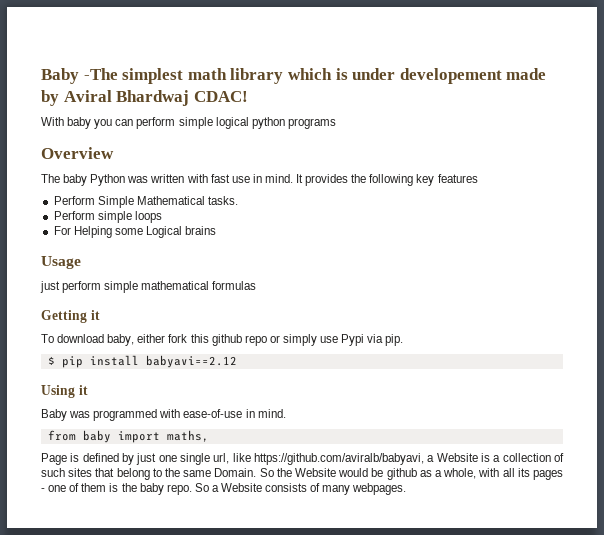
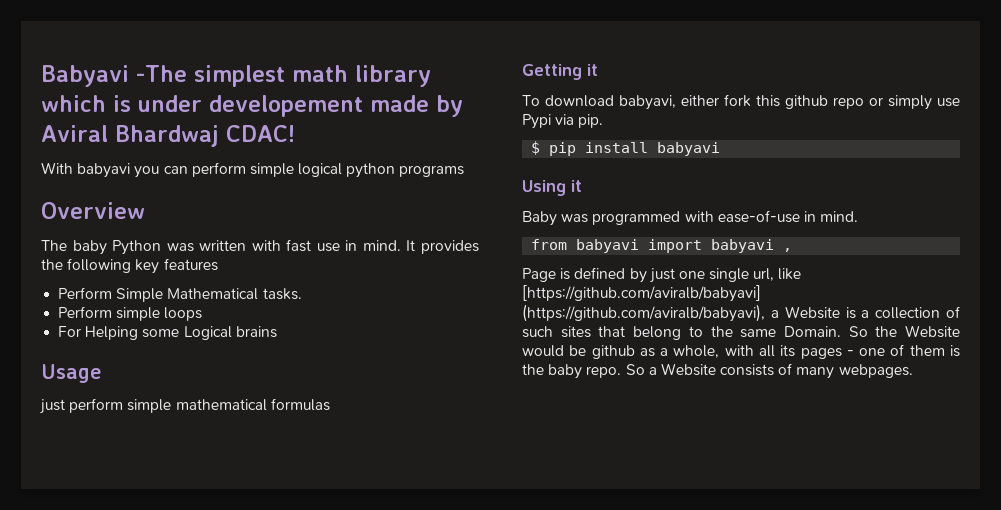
[41,68,79,84] Baby -> [41,65,129,87] Babyavi
[67,117,92,129] baby -> [77,163,131,178] babyavi
[107,334,135,346] baby, -> [619,95,676,110] babyavi,
[145,355,237,368] babyavi==2.12 -> [657,142,721,156] babyavi
[82,430,209,443] baby import maths, -> [576,239,793,253] babyavi import babyavi ,
[254,453,424,465] https://github.com/aviralb/babyavi, -> [522,285,761,302] [522,304,765,322] [https://github.com/aviralb/babyavi] (https://github.com/aviralb/babyavi),

